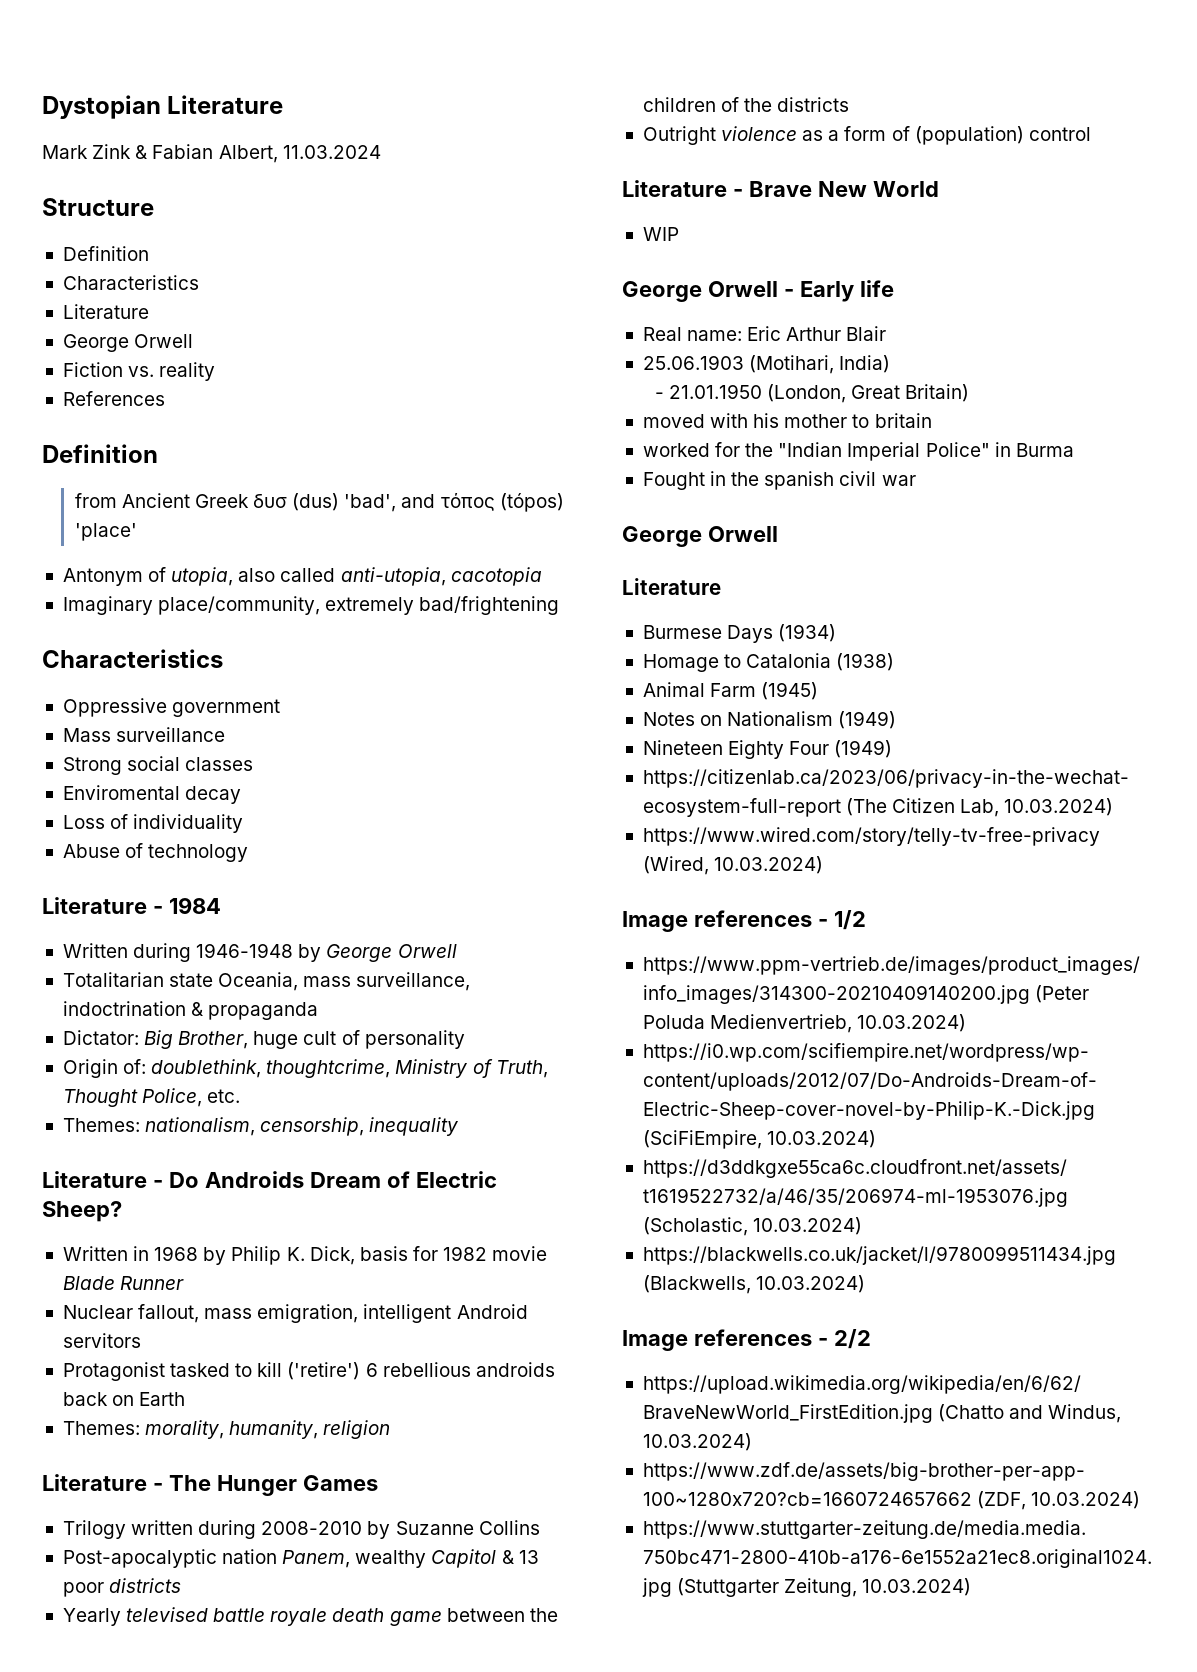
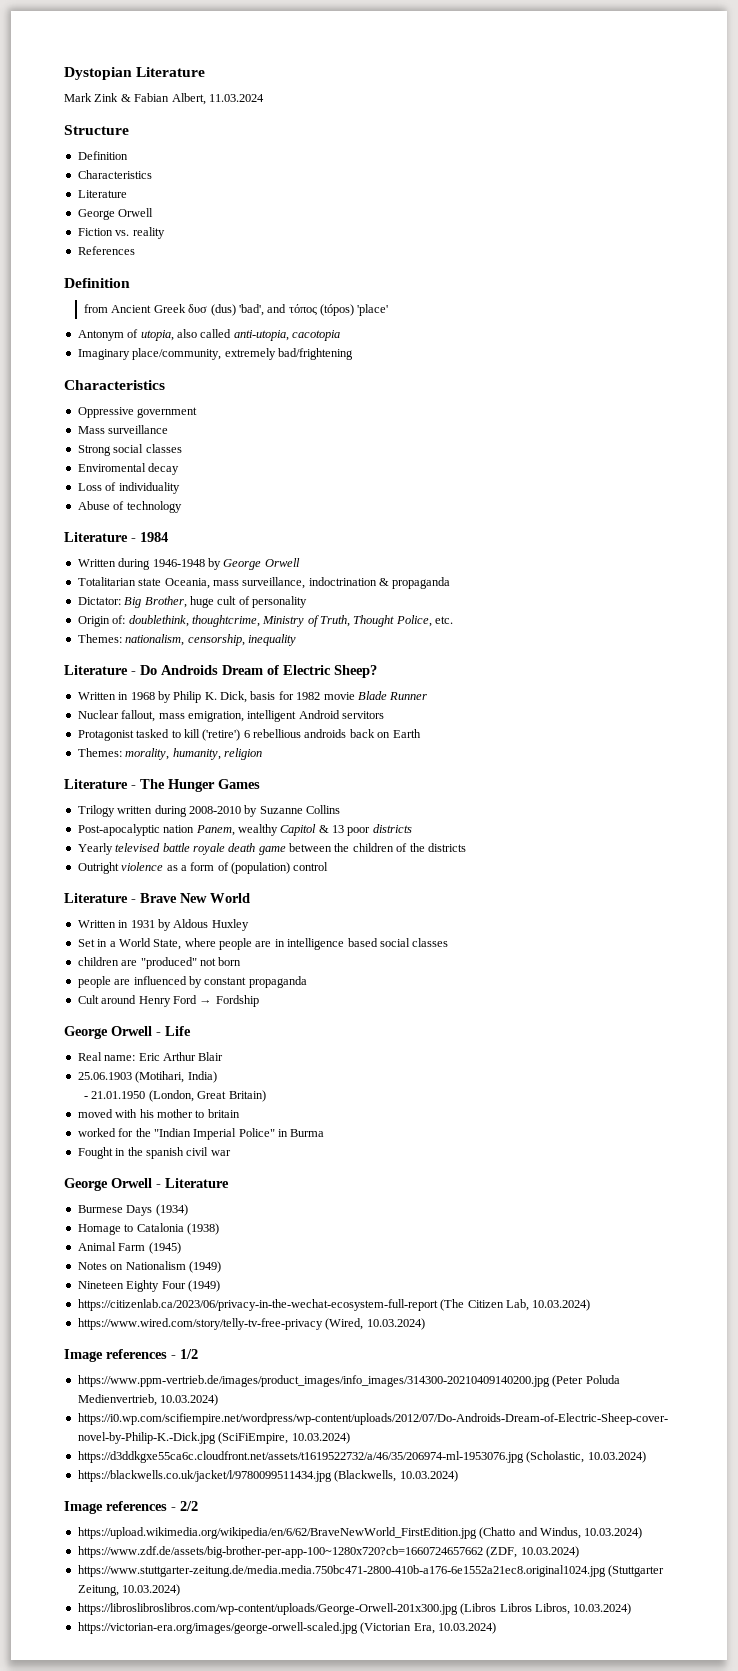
[642,227,679,241] [622,280,894,302] WIP // George Orwell - Early life -> [77,919,249,931] [77,938,449,950] [77,957,242,969] [77,976,307,988] [77,995,259,1007] [64,1026,191,1039] Written in 1931 by Aldous Huxley // Set in a World State, where people are in intelligence based social classes // children are "produced" not born // people are influenced by constant propaganda // Cult around Henry Ford → Fordship // George Orwell - Life
(778, 534) // -> [156,1184,161,1188] -
(972, 1587) none -> [77,1603,632,1615] [77,1622,496,1634] // https://libroslibroslibros.com/wp-content/uploads/George-Orwell-201x300.jpg (Libros Libros Libros, 10.03.2024) // https://victorian-era.org/images/george-orwell-scaled.jpg (Victorian Era, 10.03.2024)

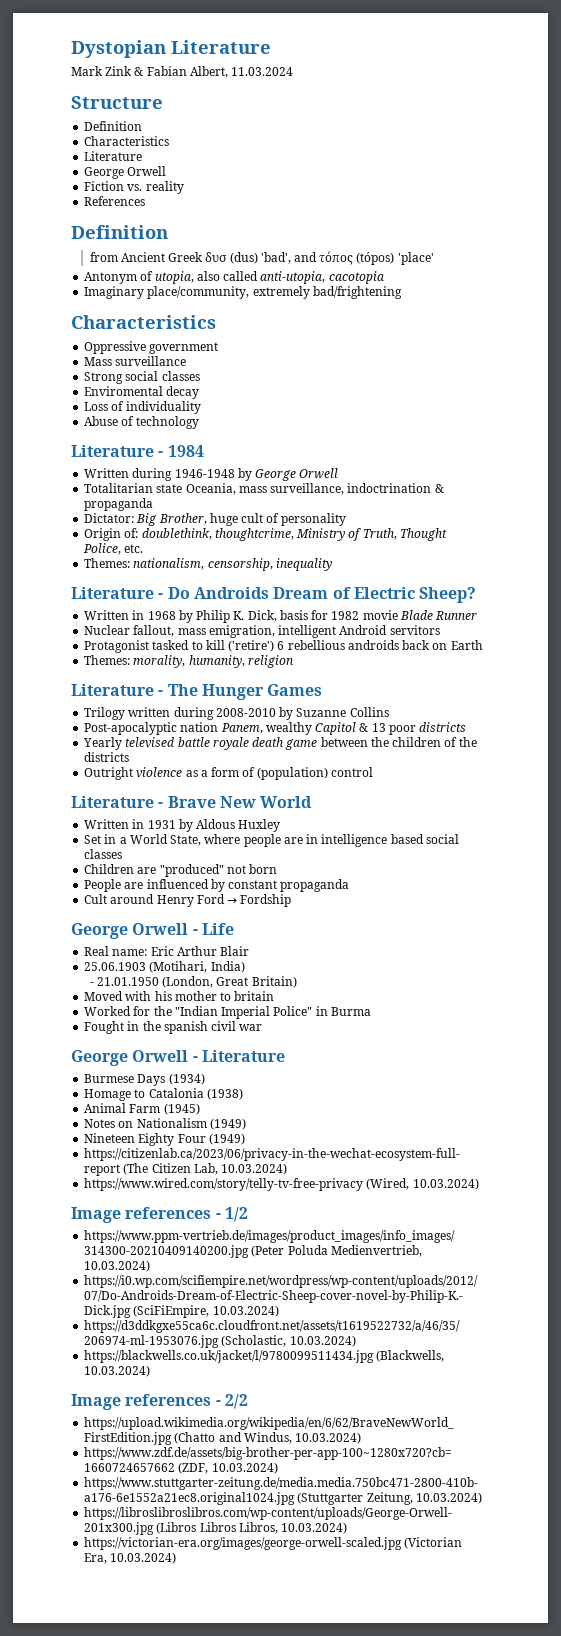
[77,957,119,966] children -> [84,864,135,874] Children
[77,976,111,988] people -> [84,879,122,892] People
[77,1109,113,1118] moved -> [84,991,124,1001] Moved
[77,1128,116,1137] worked -> [84,1006,132,1016] Worked

